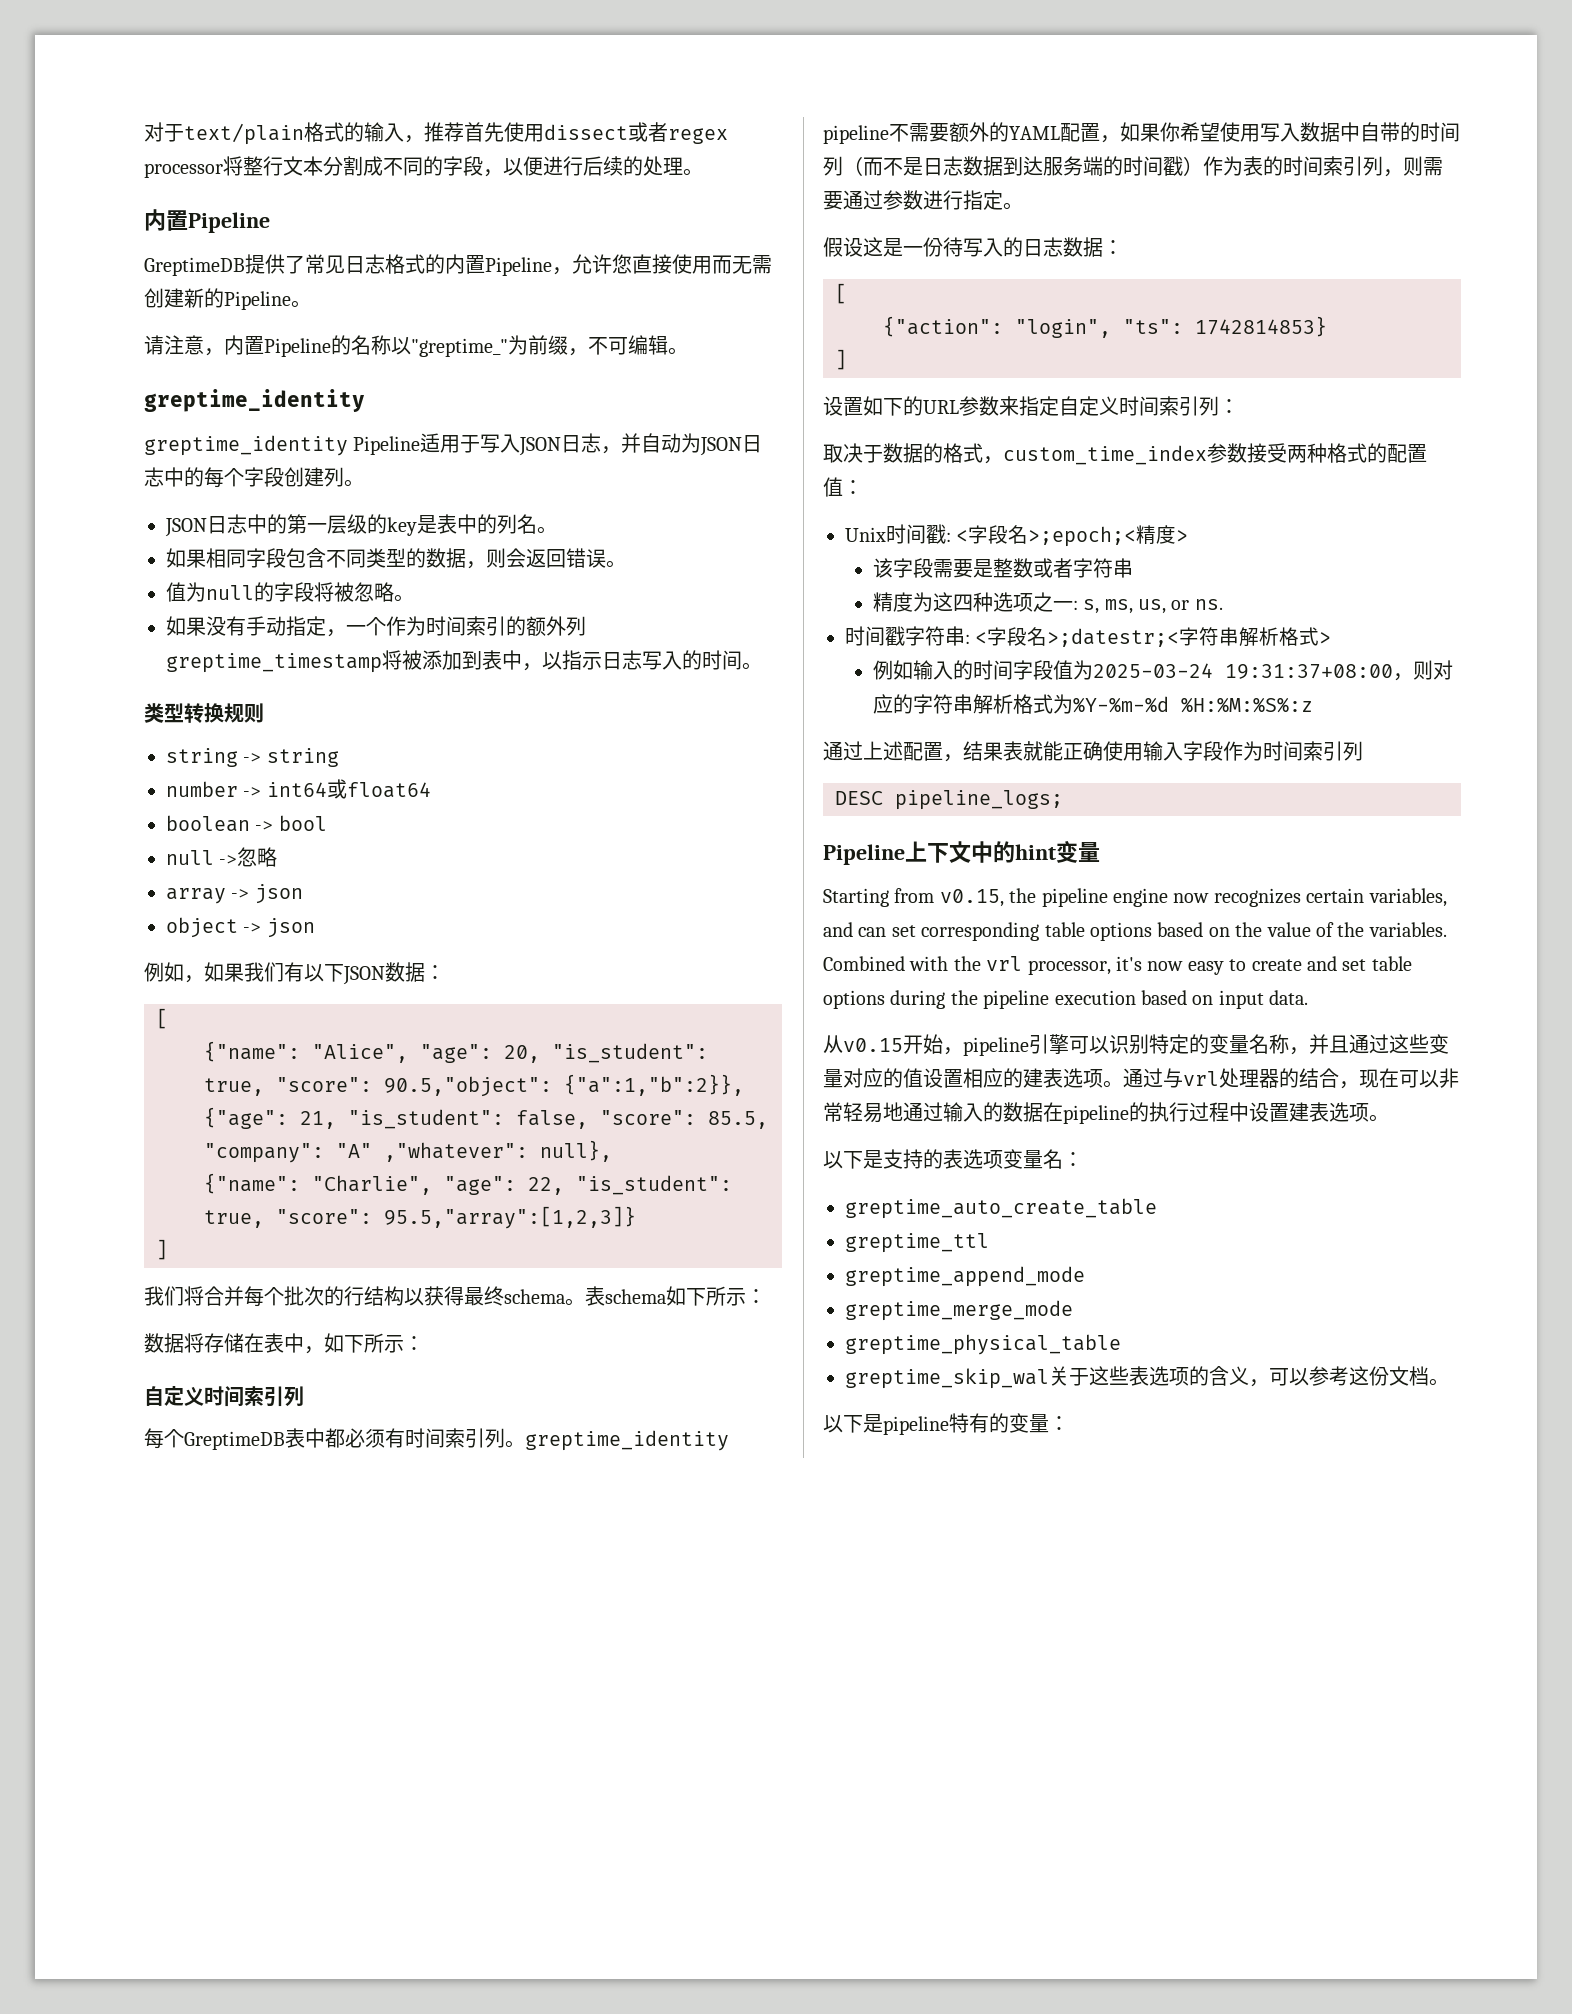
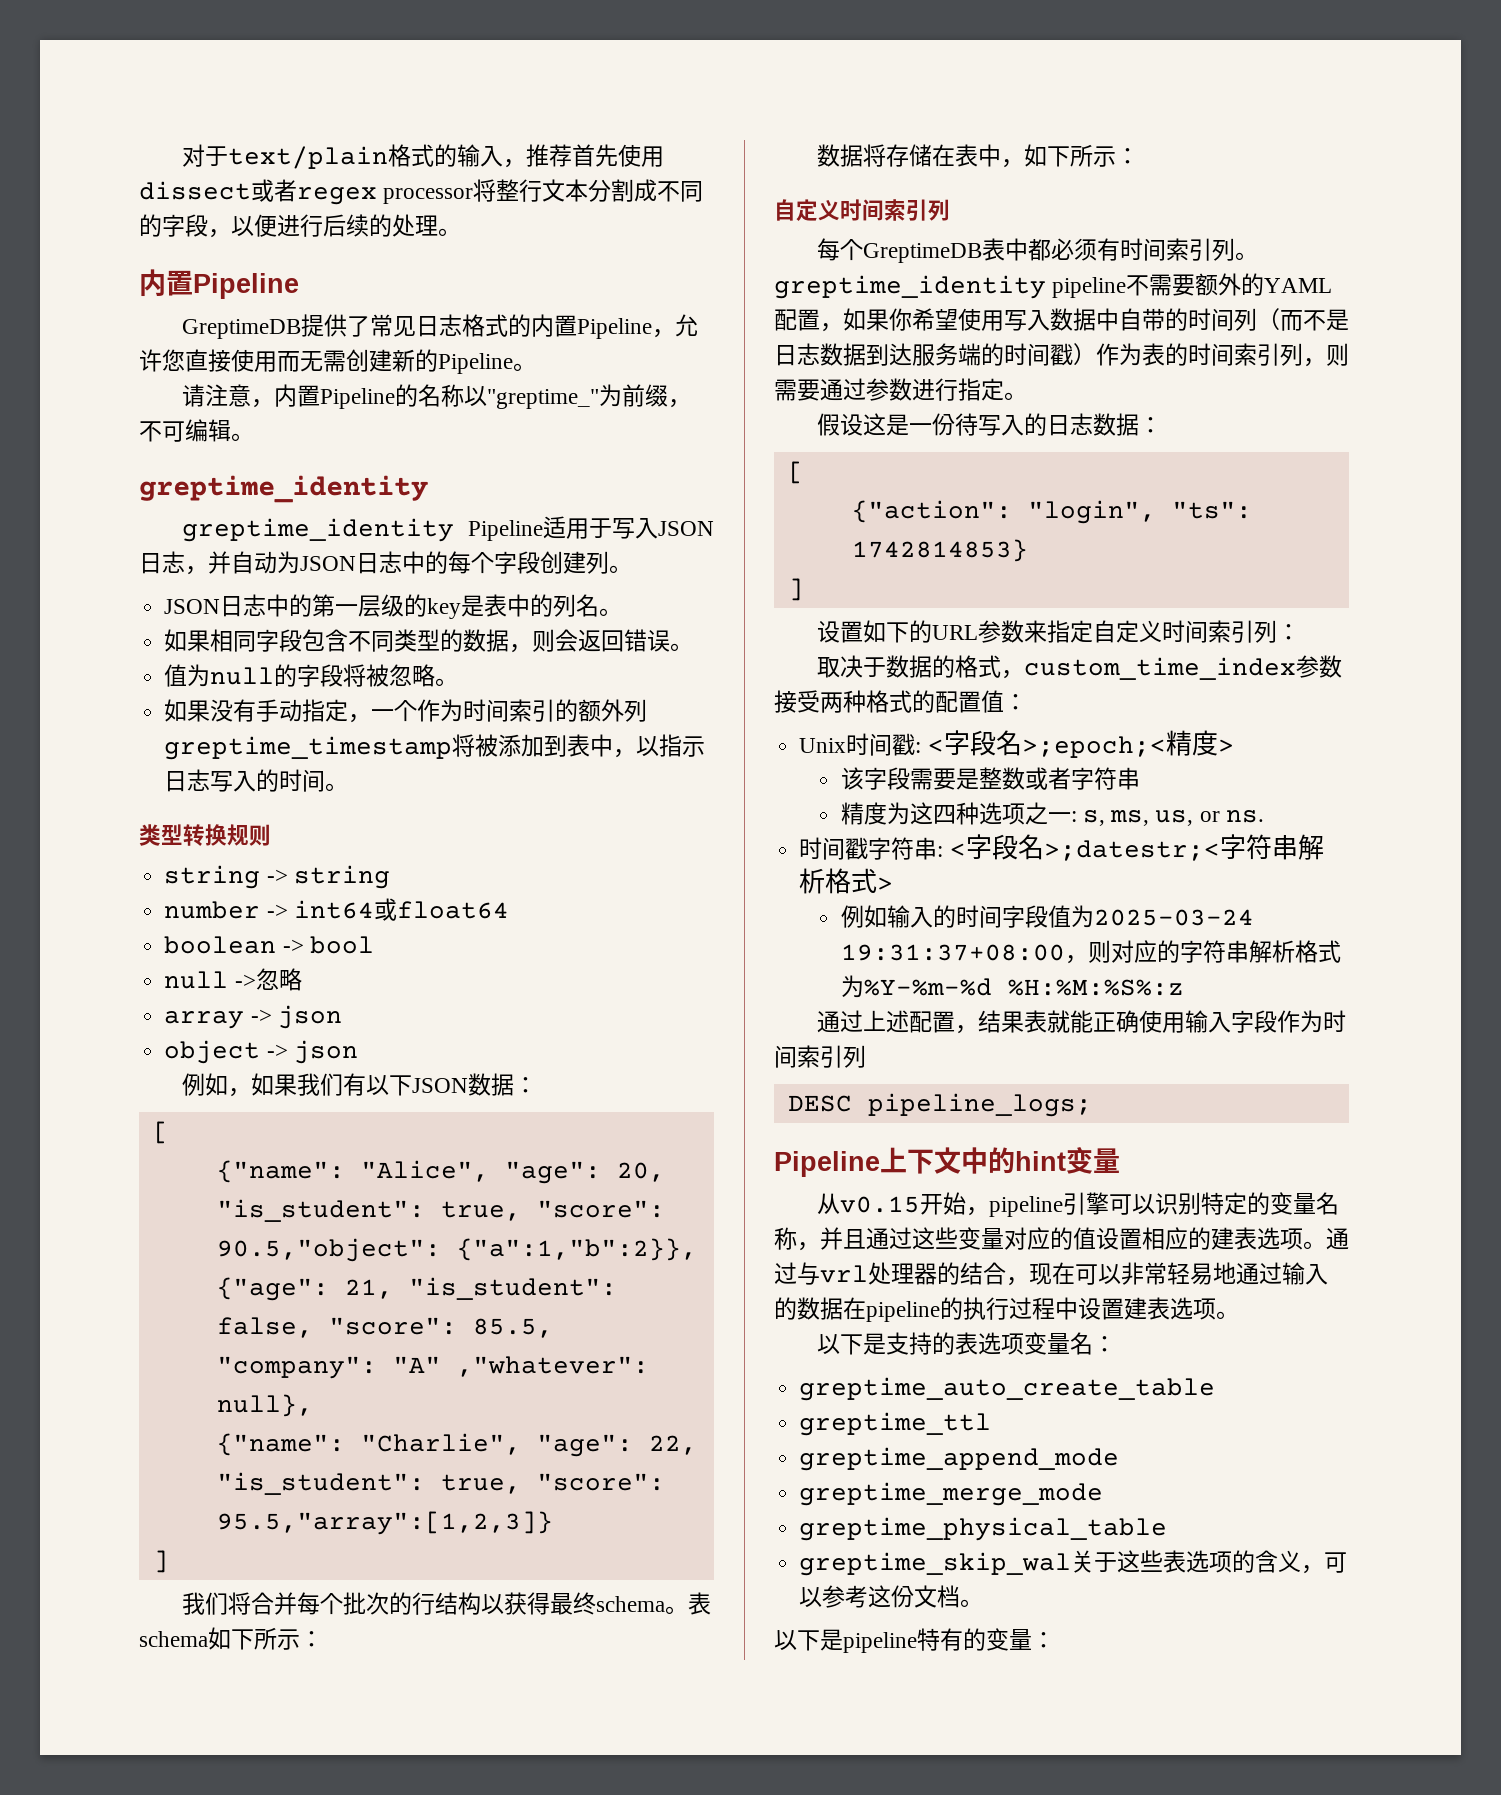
[823,888,1447,907] [823,922,1447,941] [823,956,1412,975] [823,990,1309,1009] // Starting from v0.15, the pipeline engine now recognizes certain variables, and can set corresponding table options based on the value of the variables. Combined with the vrl processor, it's now easy to create and set table options during the pipeline execution based on input data. -> (1120, 1160) none

